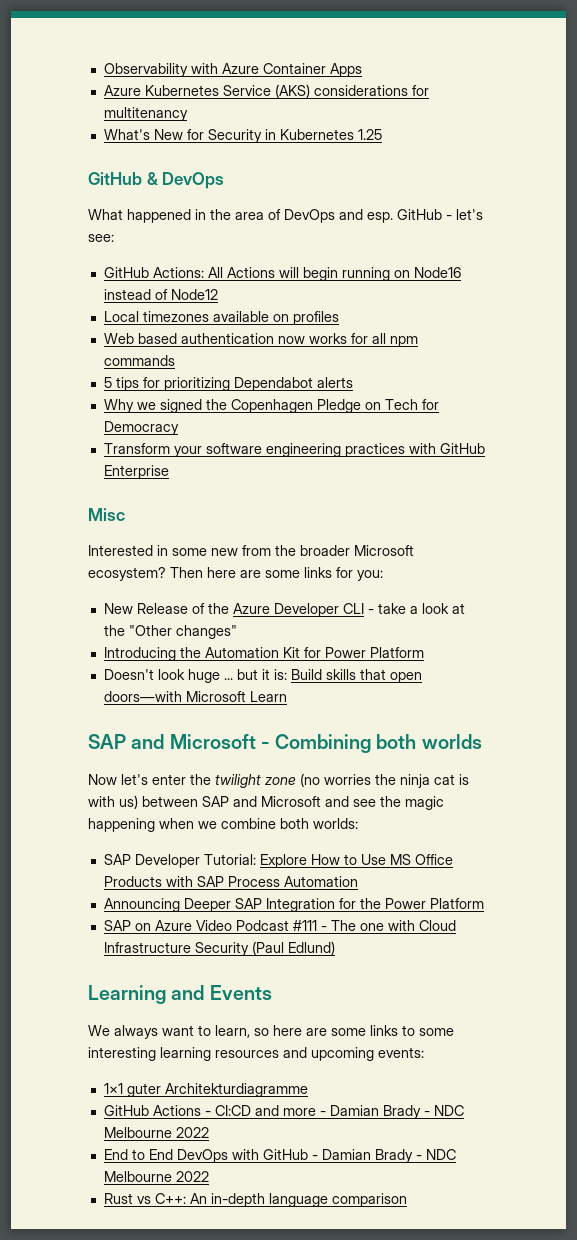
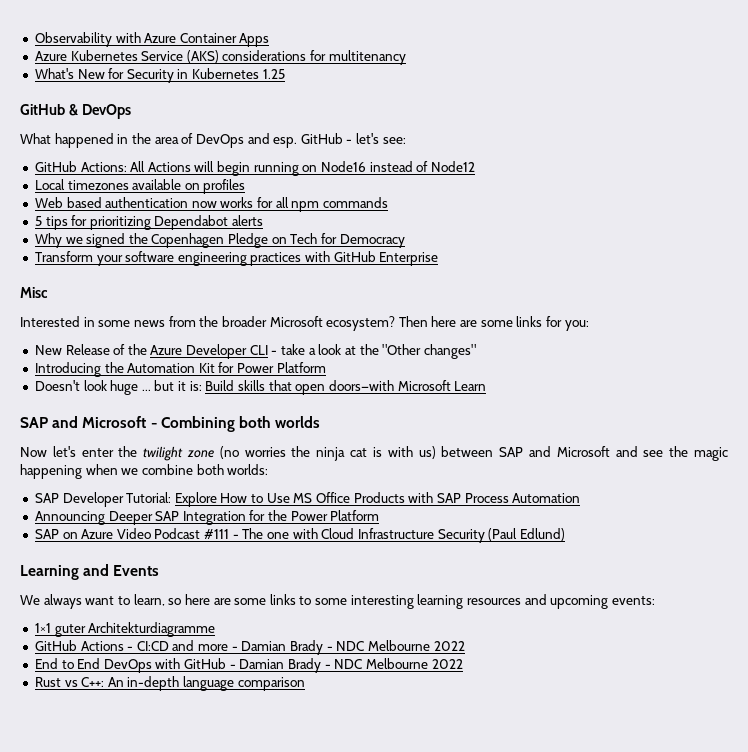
[211,548,238,556] new -> [133,320,165,327] news

